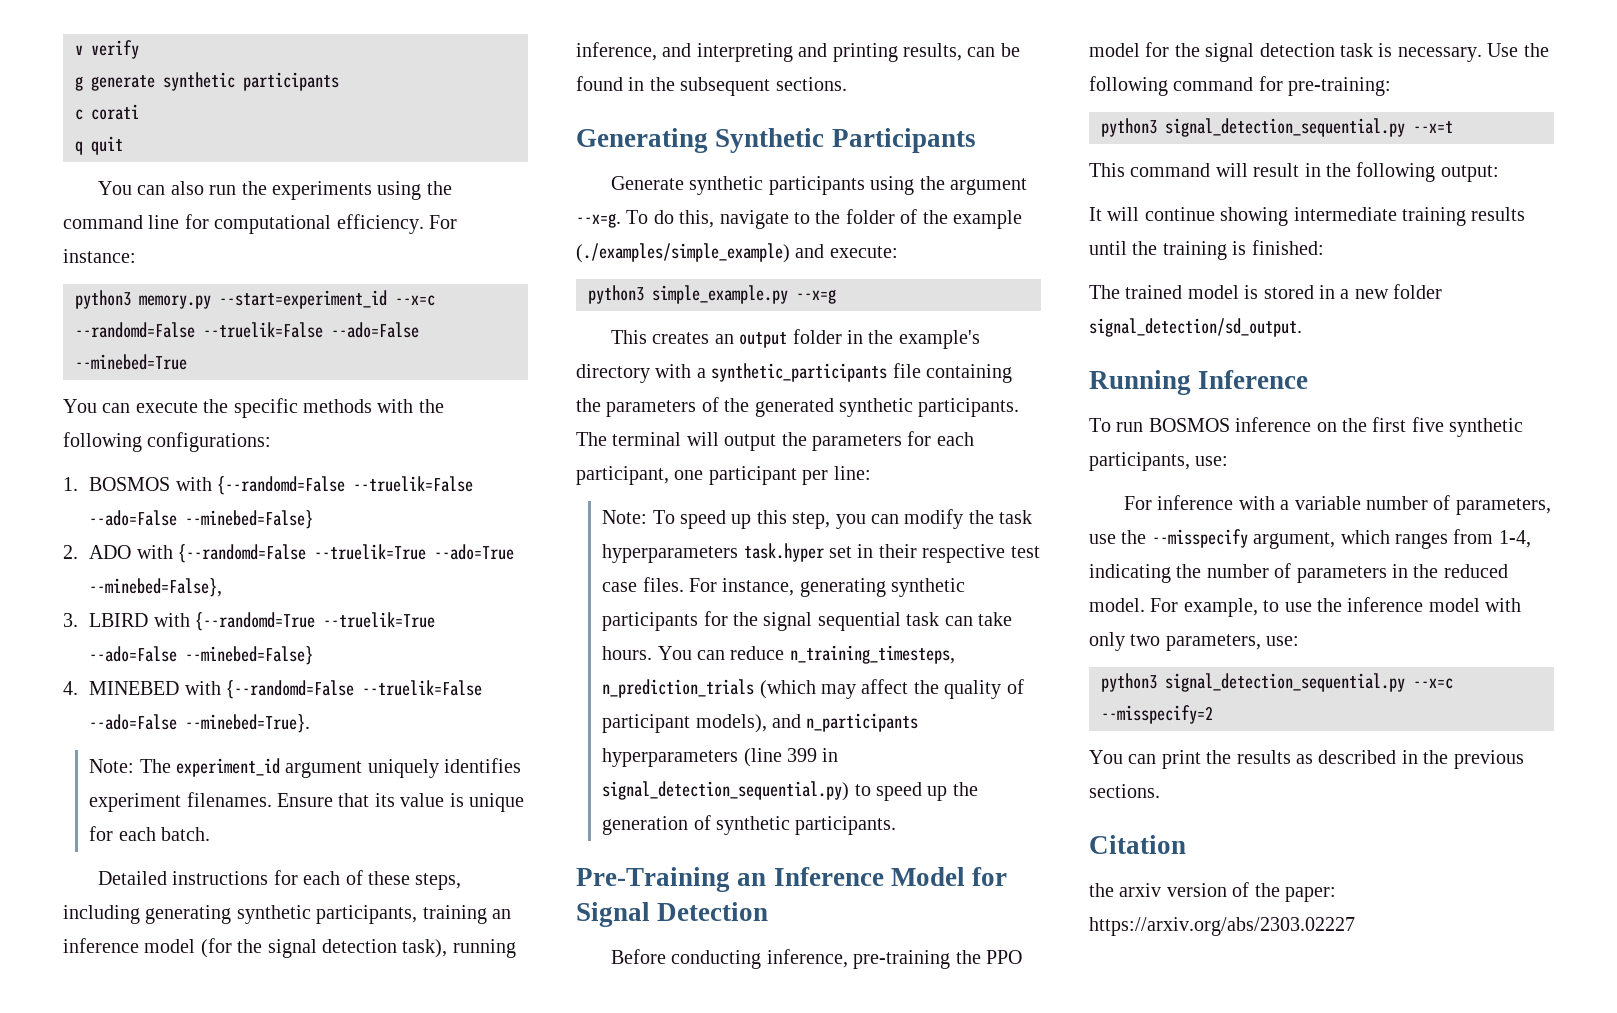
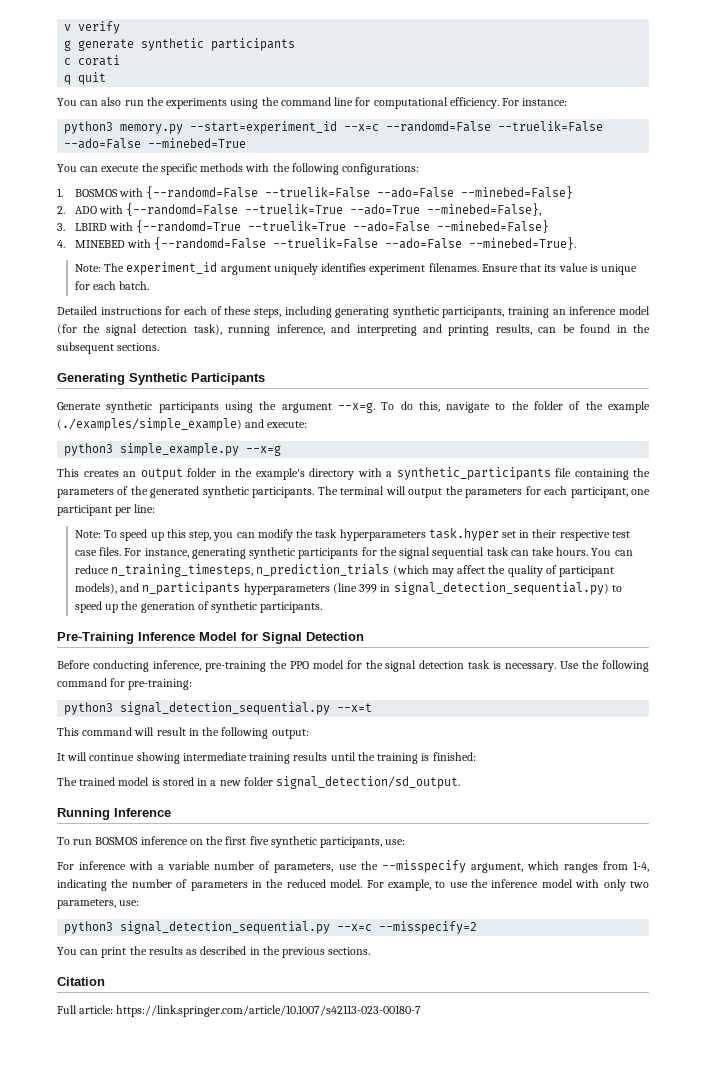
[737,873,767,886] an -> (134, 638) none
[1089,882,1336,902] [1089,917,1355,936] the arxiv version of the paper: https://arxiv.org/abs/2303.02227 -> [57,1005,422,1017] Full article: https://link.springer.com/article/10.1007/s42113-023-00180-7

